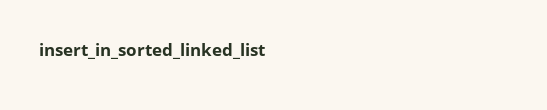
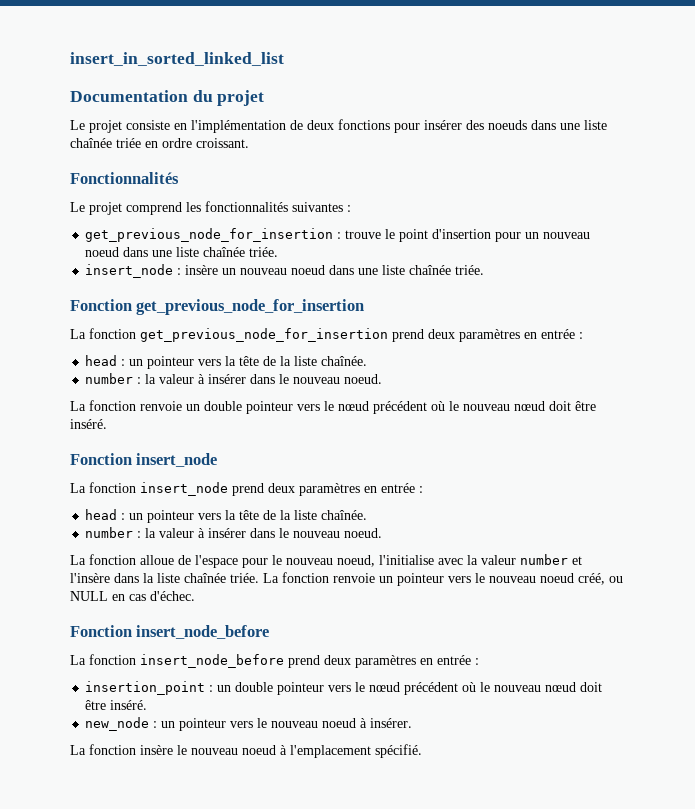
(265, 51) none -> [70,90,265,106] [70,119,607,133] [70,138,249,148] [70,172,179,184] [70,201,351,215] [85,228,591,242] [85,247,279,257] [85,264,485,278] [70,299,365,315] [70,328,583,342] [85,355,368,369] [85,373,383,384] [70,400,596,414] [70,419,107,429] [70,453,218,467] [70,482,423,496] [85,509,368,523] [85,527,383,538] [70,554,582,568] [70,572,623,586] [70,591,195,601] [70,625,270,639] [70,654,479,668] [85,681,603,695] [85,700,148,710] [85,717,413,731] [70,744,422,758] // Documentation du projet // Le projet consiste en l'implémentation de deux fonctions pour insérer des noeuds dans une liste chaînée triée en ordre croissant. // Fonctionnalités // Le projet comprend les fonctionnalités suivantes : // get_previous_node_for_insertion : trouve le point d'insertion pour un nouveau noeud dans une liste chaînée triée. // insert_node : insère un nouveau noeud dans une liste chaînée triée. // Fonction get_previous_node_for_insertion // La fonction get_previous_node_for_insertion prend deux paramètres en entrée : // head : un pointeur vers la tête de la liste chaînée. // number : la valeur à insérer dans le nouveau noeud. // La fonction renvoie un double pointeur vers le nœud précédent où le nouveau nœud doit être inséré. // Fonction insert_node // La fonction insert_node prend deux paramètres en entrée : // head : un pointeur vers la tête de la liste chaînée. // number : la valeur à insérer dans le nouveau noeud. // La fonction alloue de l'espace pour le nouveau noeud, l'initialise avec la valeur number et l'insère dans la liste chaînée triée. La fonction renvoie un pointeur vers le nouveau noeud créé, ou NULL en cas d'échec. // Fonction insert_node_before // La fonction insert_node_before prend deux paramètres en entrée : // insertion_point : un double pointeur vers le nœud précédent où le nouveau nœud doit être inséré. // new_node : un pointeur vers le nouveau noeud à insérer. // La fonction insère le nouveau noeud à l'emplacement spécifié.

